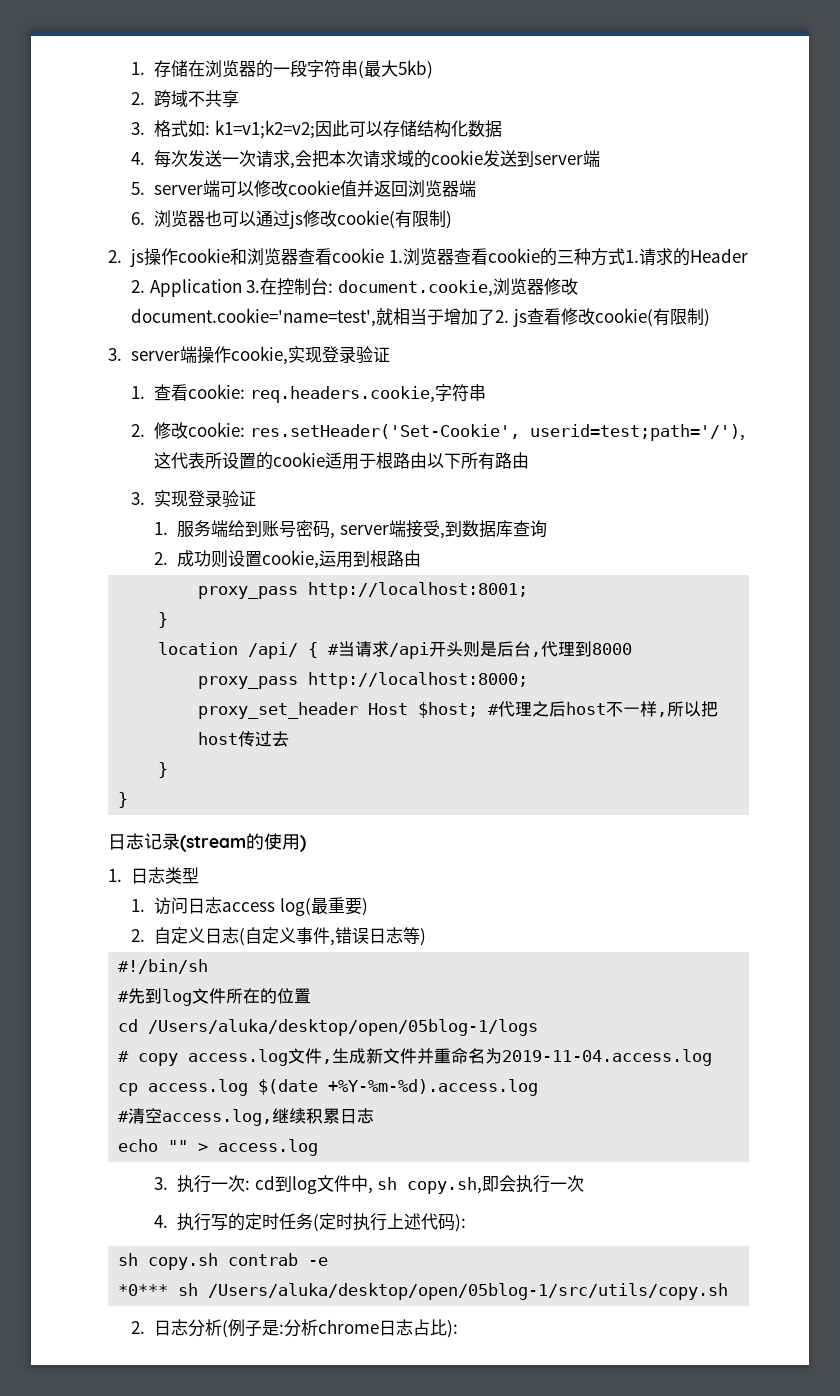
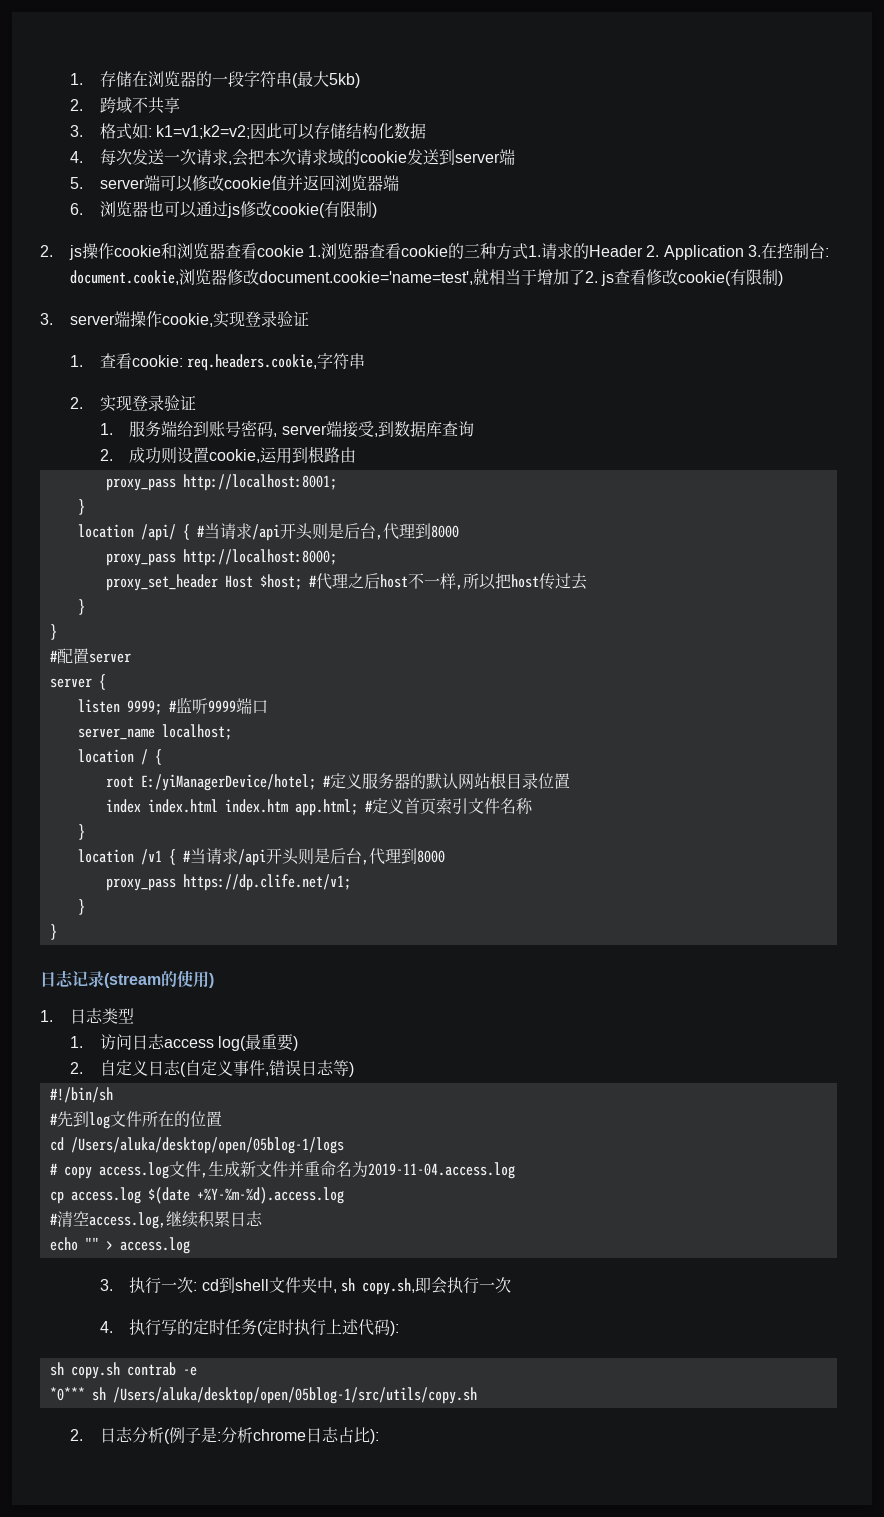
[154,422,745,441] [154,452,530,470] [131,492,146,505] 修改cookie: res.setHeader('Set-Cookie', userid=test;path='/'),这代表所设置的cookie适用于根路由以下所有路由 // 3. -> (83, 403) none
(129, 800) none -> [49,648,131,664] [49,674,106,690] [77,697,268,715] [77,724,232,740] [77,749,162,765] [105,772,570,791] [105,797,533,816] [77,824,85,840] [77,848,445,866] [105,874,351,891] [77,899,85,915] [49,924,57,940] // #配置server // server { // listen 9999; #监听9999端口 // server_name localhost; // location / { // root E:/yiManagerDevice/hotel; #定义服务器的默认网站根目录位置 // index index.html index.htm app.html; #定义首页索引文件名称 // } // location /v1 { #当请求/api开头则是后台,代理到8000 // proxy_pass https://dp.clife.net/v1; // } // }
[291,1175,351,1194] log文件 -> [234,1277,317,1293] shell文件夹

